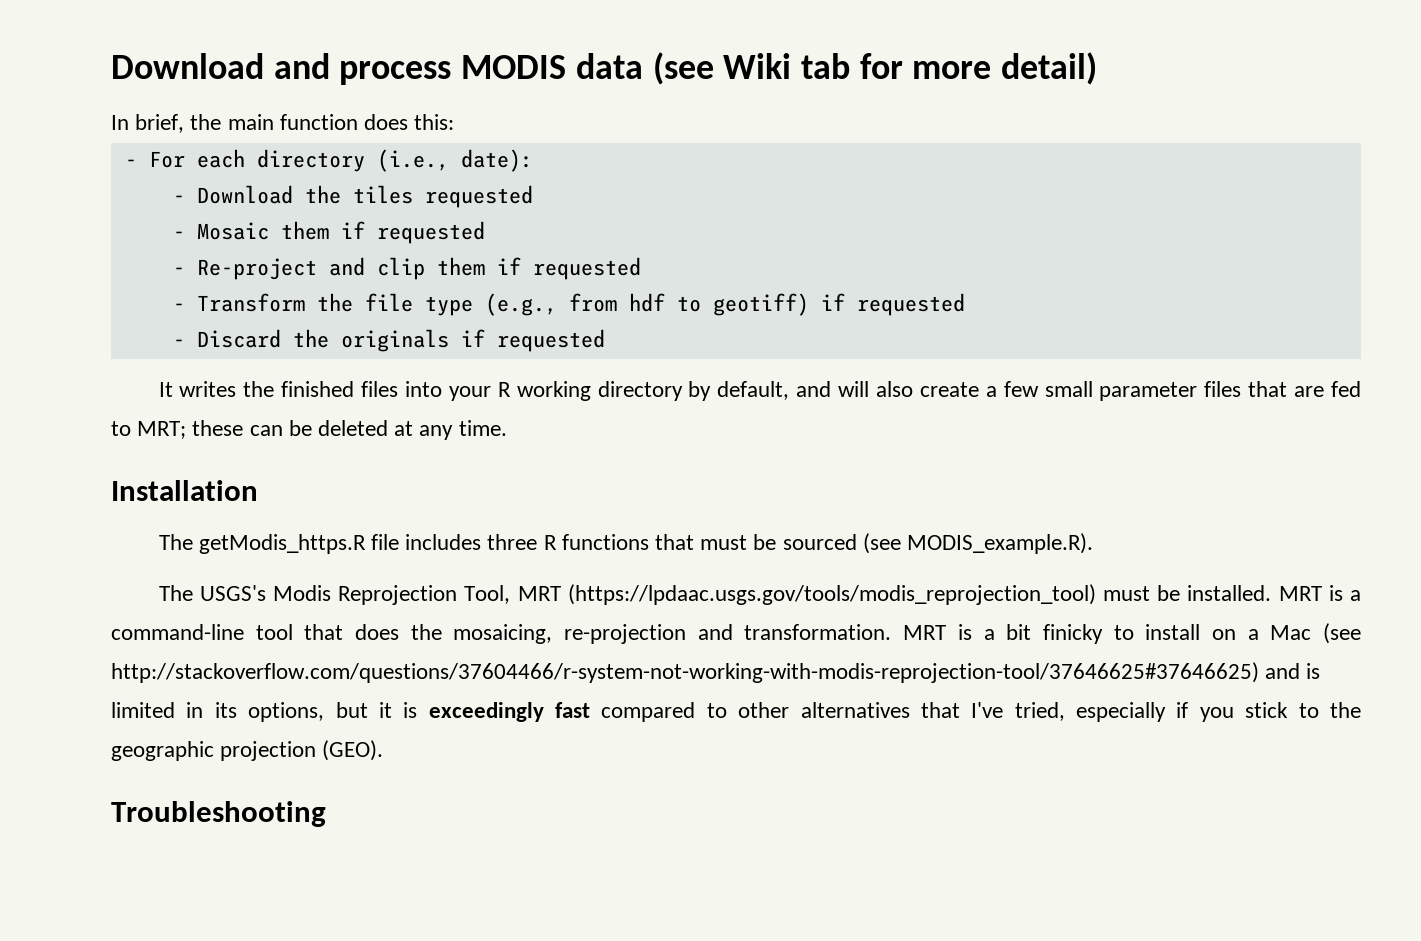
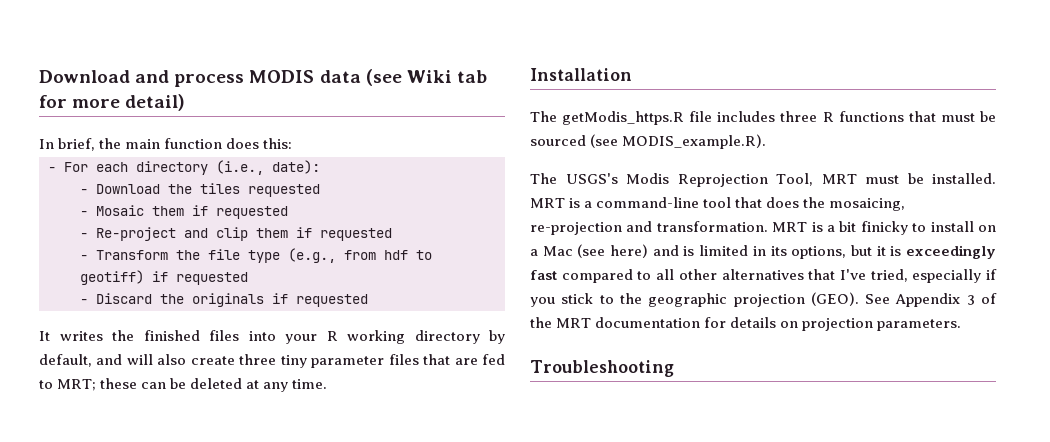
[985,381,1093,397] a few small -> [239,354,307,368] three tiny
[567,584,1096,605] (https://lpdaac.usgs.gov/tools/modis_reprojection_tool) -> (857, 179) none
[111,662,1259,683] http://stackoverflow.com/questions/37604466/r-system-not-working-with-modis-reprojection-tool/37646625#37646625) -> [610,244,649,258] here)
(727, 710) none -> [656,269,675,280] all
(384, 750) none -> [865,293,997,307] [530,317,962,331] See Appendix 3 of the MRT documentation for details on projection parameters.

